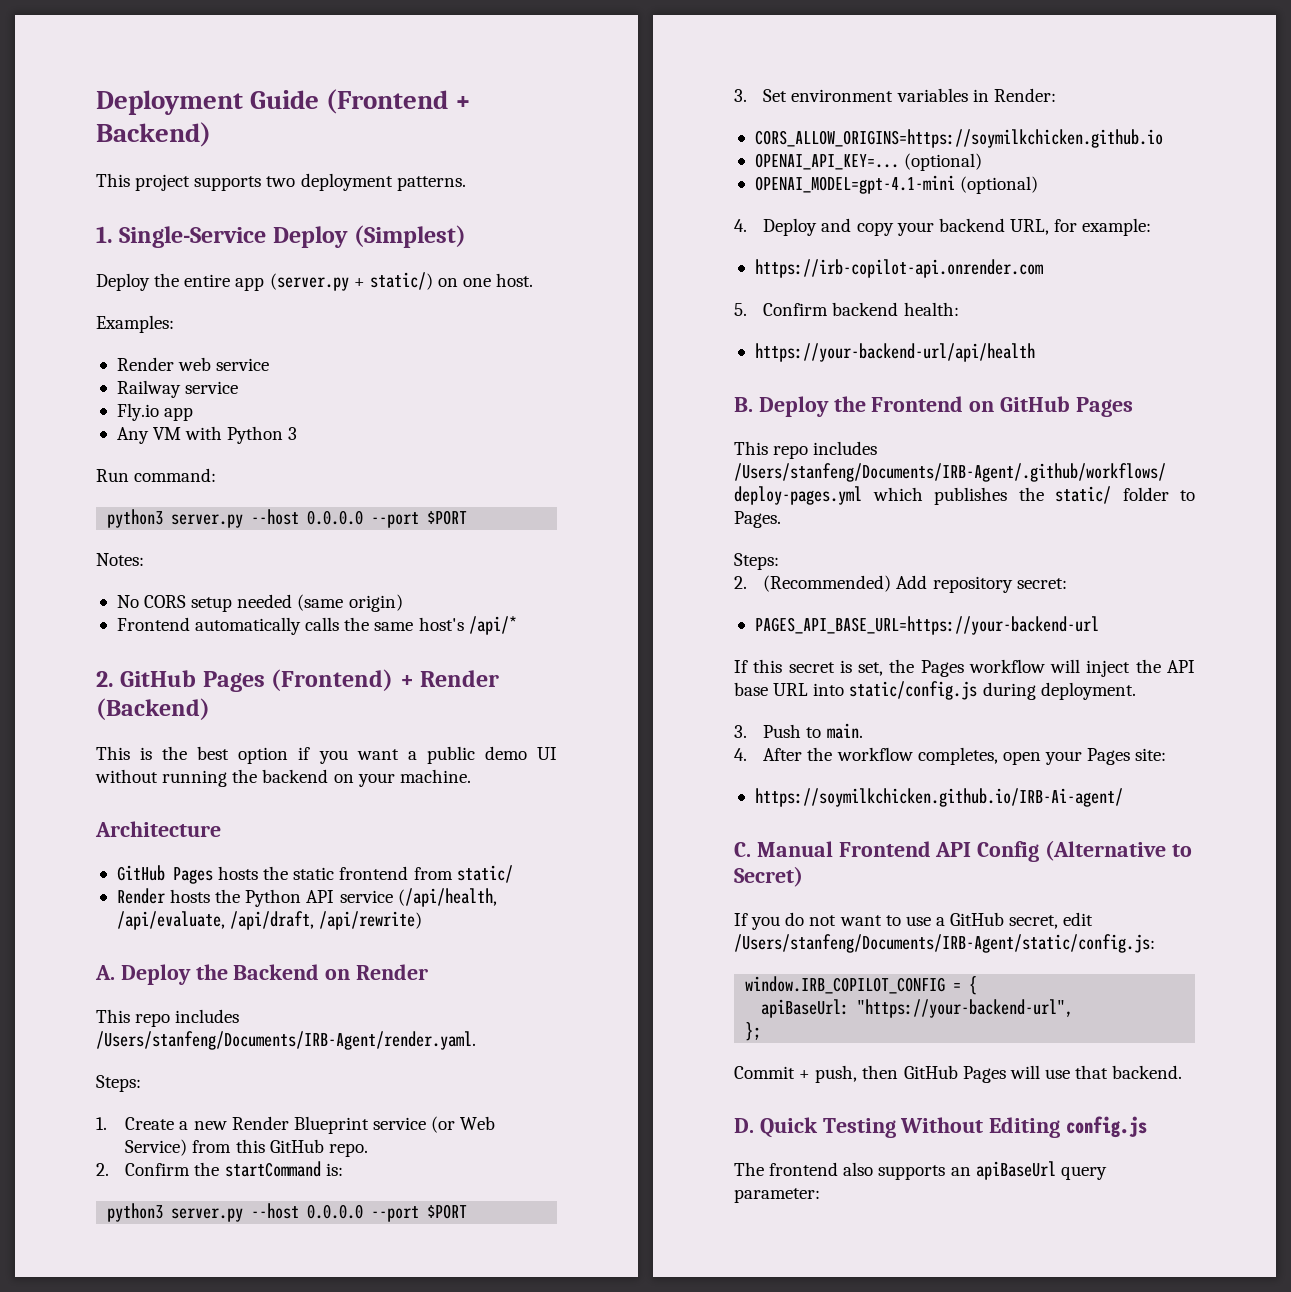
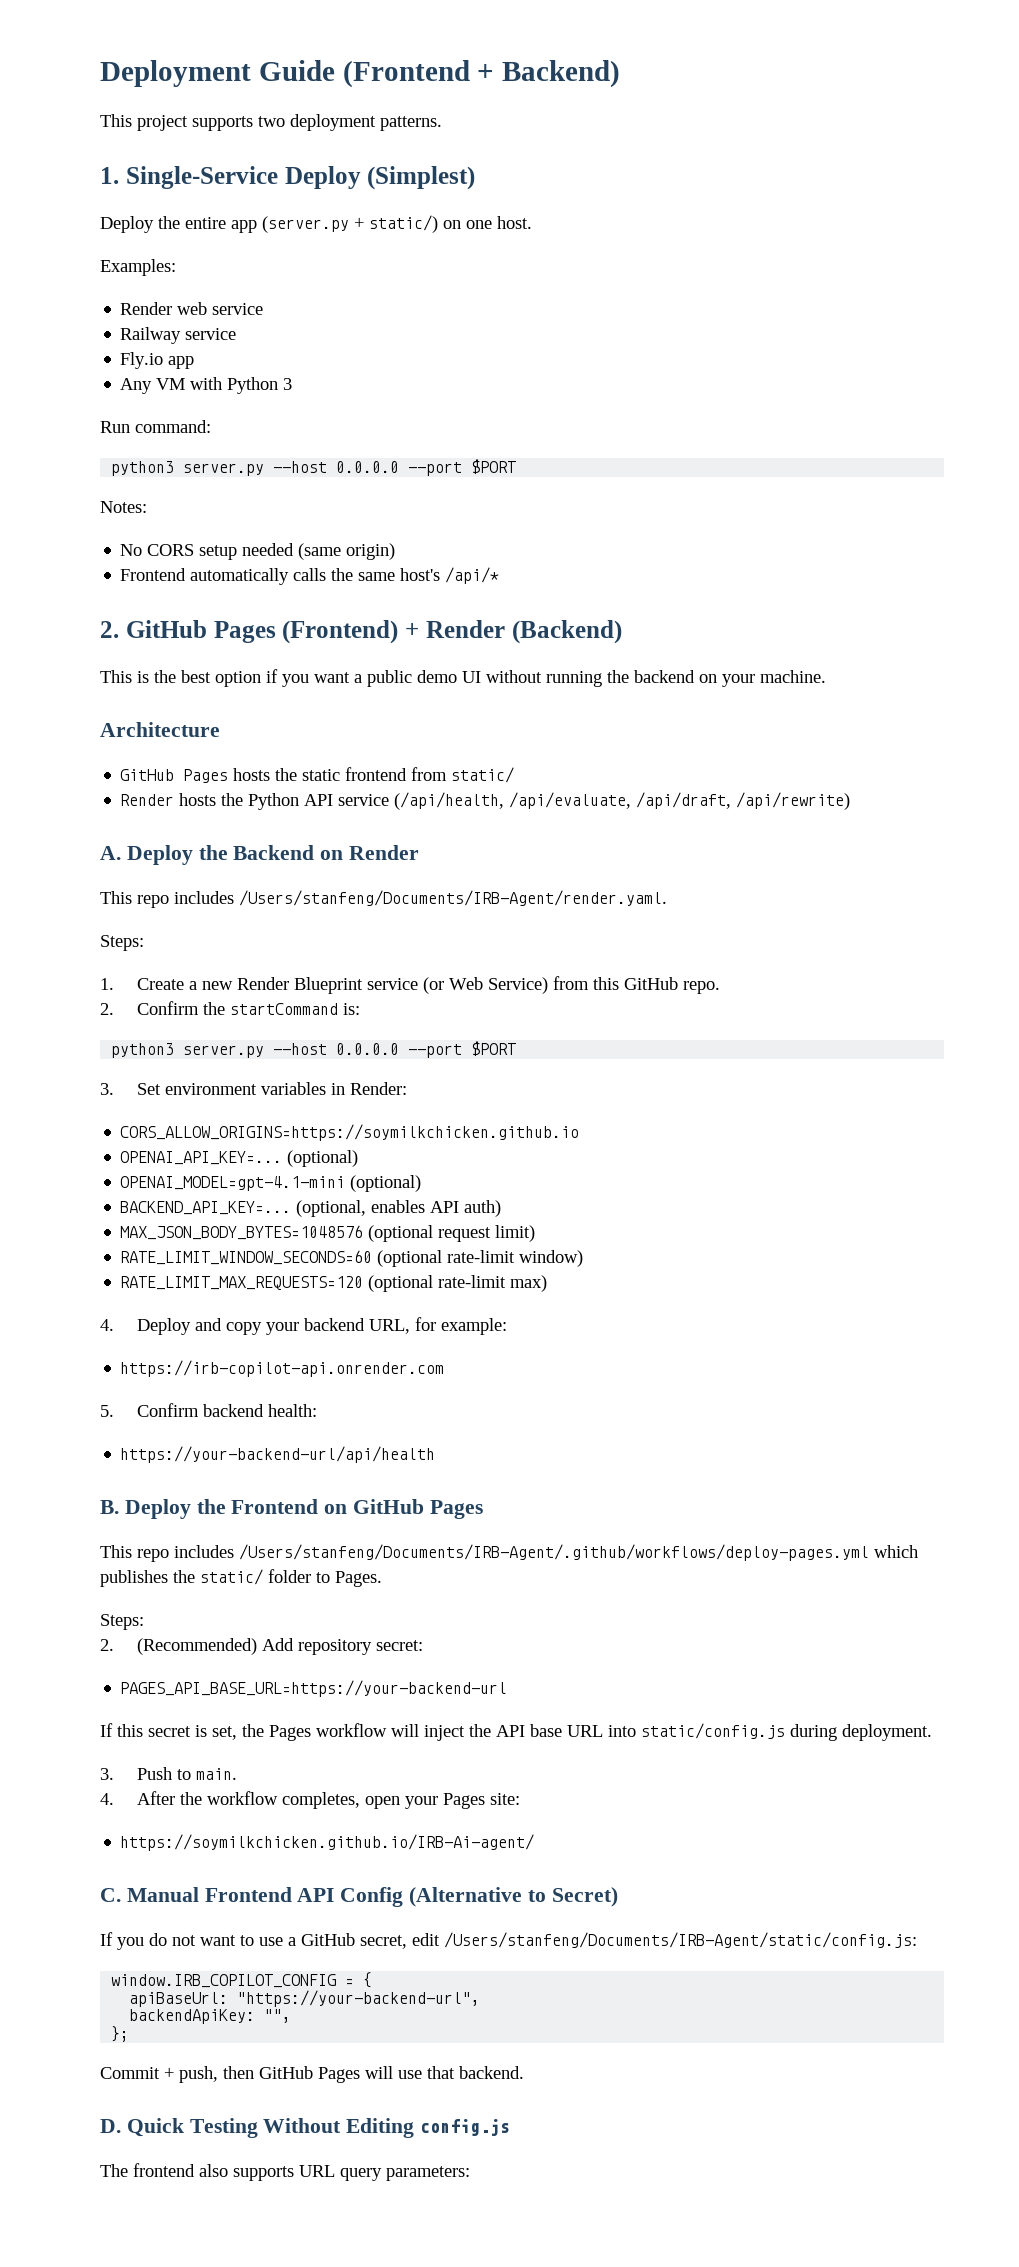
(1039, 185) none -> [120,1200,502,1217] [120,1225,536,1242] [120,1250,584,1267] [120,1275,548,1292] // BACKEND_API_KEY=... (optional, enables API auth) // MAX_JSON_BODY_BYTES=1048576 (optional request limit) // RATE_LIMIT_WINDOW_SECONDS=60 (optional rate-limit window) // RATE_LIMIT_MAX_REQUESTS=120 (optional rate-limit max)
(1074, 1008) none -> [129,2009,292,2024] // backendApiKey: "",
[950,1161,1107,1180] [734,1188,820,1203] an apiBaseUrl query parameter: -> [299,2165,470,2181] URL query parameters:

